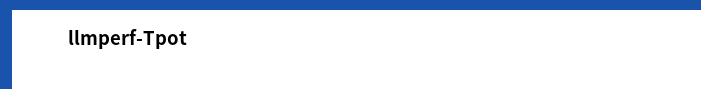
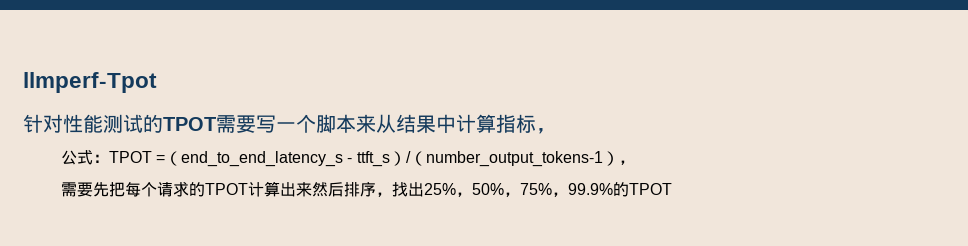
(187, 39) none -> [23,114,556,134] [60,150,635,167] [60,181,672,197] // 针对性能测试的TPOT需要写一个脚本来从结果中计算指标， // 公式：TPOT =（end_to_end_latency_s - ttft_s）/（number_output_tokens-1）， // 需要先把每个请求的TPOT计算出来然后排序，找出25%，50%，75%，99.9%的TPOT

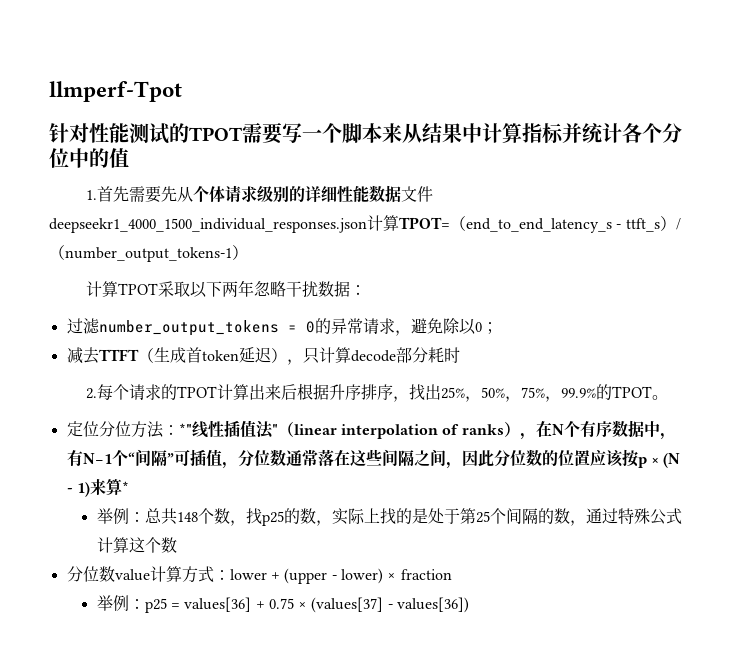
[536,128,556,134] [60,150,165,165] ， // 公式：TPOT = -> [562,123,682,143] [49,148,129,168] [86,185,434,203] [49,215,450,233] 并统计各个分位中的值 // 1.首先需要先从个体请求级别的详细性能数据文件deepseekr1_4000_1500_individual_responses.json计算TPOT=
[618,160,635,165] [60,182,125,197] ， // 需要先把 -> [86,280,367,298] [66,318,498,336] [66,347,460,365] [86,388,98,399] // 计算TPOT采取以下两年忽略干扰数据： // 过滤number_output_tokens = 0的异常请求，避免除以0； // 减去TTFT（生成首token延迟），只计算decode部分耗时 // 2.
[311,182,344,197] 然后 -> [281,383,362,400] 后根据升序
(672, 189) none -> [652,395,669,400] [66,420,676,440] [66,449,681,469] [66,478,129,497] [96,508,682,526] [96,537,177,553] [66,566,452,584] [96,595,470,613] 。 // 定位分位方法：*"线性插值法"（linear interpolation of ranks），在N个有序数据中，有N−1个“间隔”可插值，分位数通常落在这些间隔之间，因此分位数的位置应该按p × (N - 1)来算* // 举例：总共148个数，找p25的数，实际上找的是处于第25个间隔的数，通过特殊公式计算这个数 // 分位数value计算方式：lower + (upper - lower) × fraction // 举例：p25 = values[36] + 0.75 × (values[37] - values[36])

